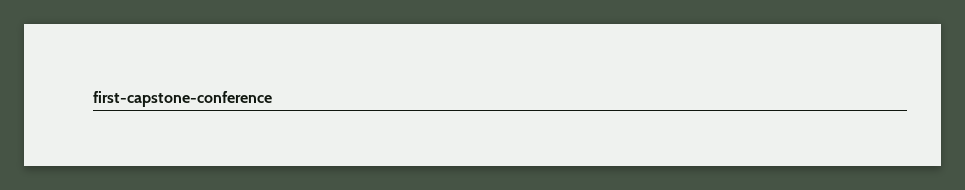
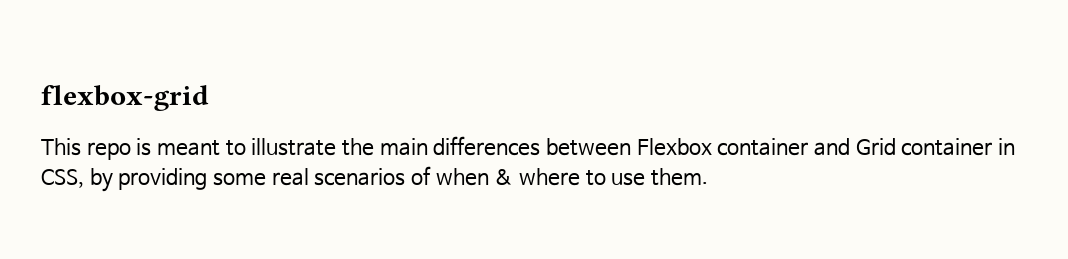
[93,91,272,107] first-capstone-conference -> [41,85,209,111] [41,136,1015,160] [41,166,708,192] flexbox-grid // This repo is meant to illustrate the main differences between Flexbox container and Grid container in CSS, by providing some real scenarios of when & where to use them.

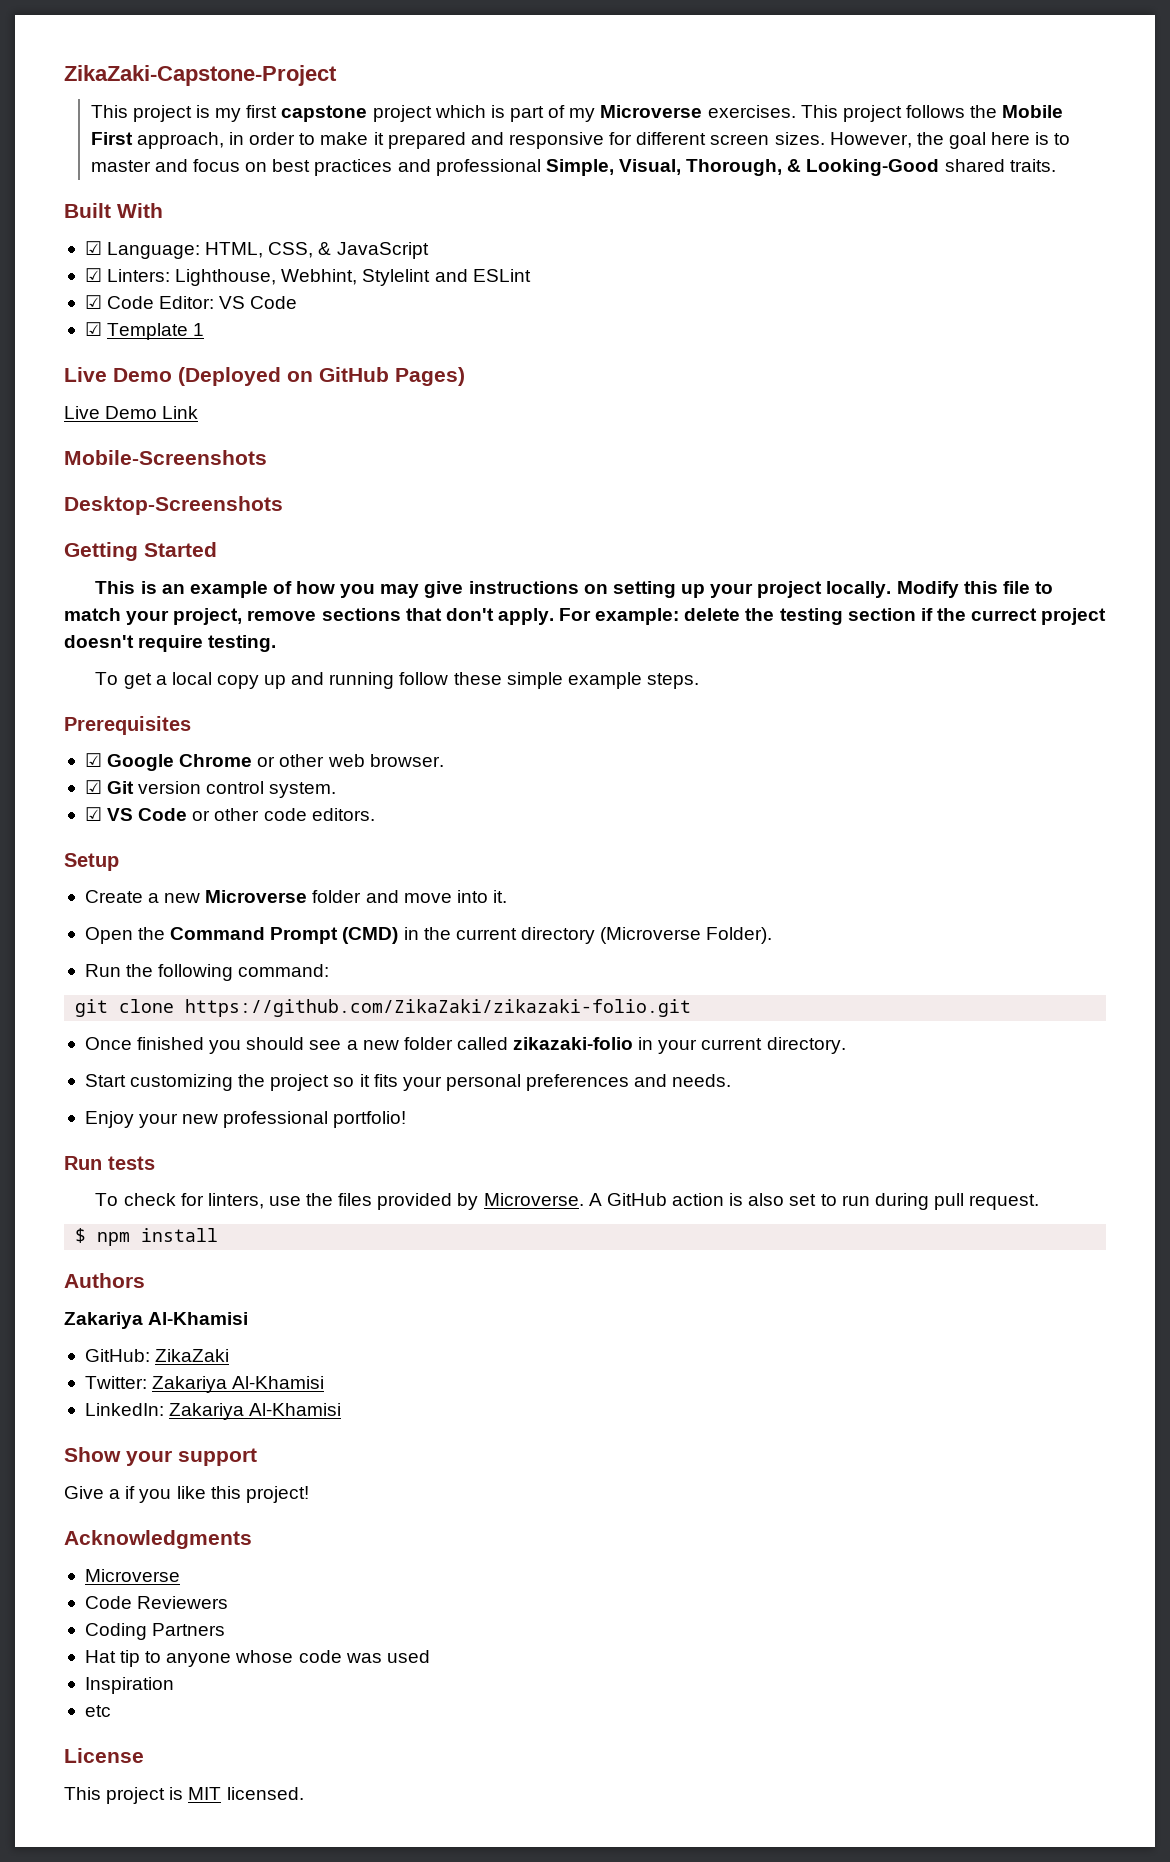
[41,85,209,111] [41,136,1015,160] [41,166,708,192] flexbox-grid // This repo is meant to illustrate the main differences between Flexbox container and Grid container in CSS, by providing some real scenarios of when & where to use them. -> [64,65,337,86] [90,105,1064,122] [90,132,1071,149] [90,159,1056,176] [64,203,163,218] [84,241,429,259] [84,268,531,286] [84,295,298,309] [84,322,205,340] [64,367,465,386] [64,406,199,419] [64,450,267,465] [64,496,283,515] [64,542,217,561] [95,581,1053,598] [64,608,1107,625] [64,635,277,652] [95,672,699,689] [64,716,191,735] [84,753,444,771] [84,780,337,798] [84,807,375,821] [64,853,119,871] [84,890,507,903] [84,927,773,944] [84,964,330,981] [75,999,692,1017] [84,1037,846,1054] [84,1074,732,1091] [84,1111,407,1128] [64,1156,155,1170] [95,1193,1040,1210] [75,1228,219,1246] [64,1273,145,1288] [64,1312,249,1329] [84,1349,230,1362] [84,1376,325,1393] [84,1403,342,1420] [64,1447,257,1466] [64,1486,309,1503] [64,1530,252,1549] [84,1569,180,1582] [84,1596,229,1609] [84,1623,226,1640] [84,1650,430,1667] [84,1677,174,1694] [84,1705,111,1717] [64,1748,144,1763] [64,1787,304,1804] ZikaZaki-Capstone-Project // This project is my first capstone project which is part of my Microverse exercises. This project follows the Mobile First approach, in order to make it prepared and responsive for different screen sizes. However, the goal here is to master and focus on best practices and professional Simple, Visual, Thorough, & Looking-Good shared traits. // Built With // ☑ Language: HTML, CSS, & JavaScript // ☑ Linters: Lighthouse, Webhint, Stylelint and ESLint // ☑ Code Editor: VS Code // ☑ Template 1 // Live Demo (Deployed on GitHub Pages) // Live Demo Link // Mobile-Screenshots // Desktop-Screenshots // Getting Started // This is an example of how you may give instructions on setting up your project locally. Modify this file to match your project, remove sections that don't apply. For example: delete the testing section if the currect project doesn't require testing. // To get a local copy up and running follow these simple example steps. // Prerequisites // ☑ Google Chrome or other web browser. // ☑ Git version control system. // ☑ VS Code or other code editors. // Setup // Create a new Microverse folder and move into it. // Open the Command Prompt (CMD) in the current directory (Microverse Folder). // Run the following command: // git clone https://github.com/ZikaZaki/zikazaki-folio.git // Once finished you should see a new folder called zikazaki-folio in your current directory. // Start customizing the project so it fits your personal preferences and needs. // Enjoy your new professional portfolio! // Run tests // To check for linters, use the files provided by Microverse. A GitHub action is also set to run during pull request. // $ npm install // Authors // Zakariya Al-Khamisi // GitHub: ZikaZaki // Twitter: Zakariya Al-Khamisi // LinkedIn: Zakariya Al-Khamisi // Show your support // Give a if you like this project! // Acknowledgments // Microverse // Code Reviewers // Coding Partners // Hat tip to anyone whose code was used // Inspiration // etc // License // This project is MIT licensed.

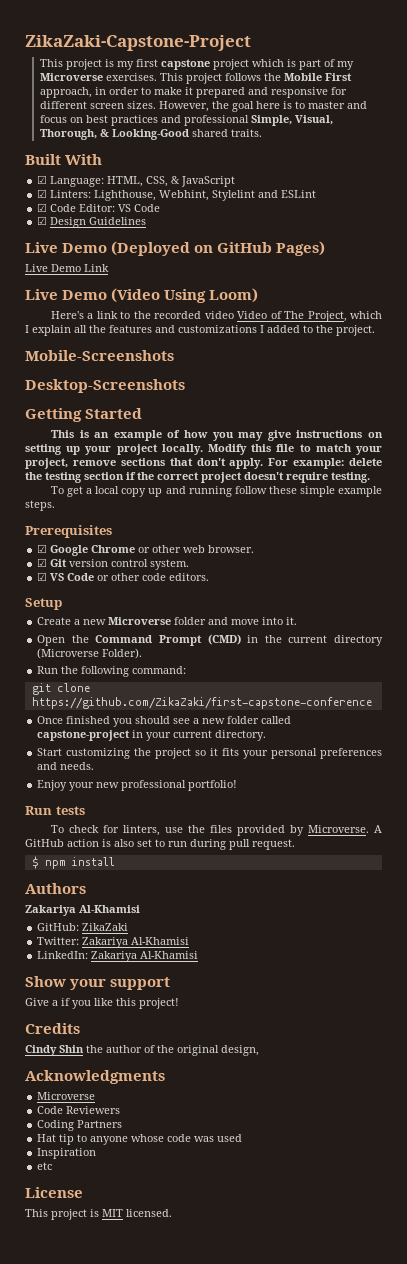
[107,323,205,340] Template 1 -> [50,217,147,228] Design Guidelines
(199, 412) none -> [25,288,259,303] [51,311,383,322] [25,325,375,336] // Live Demo (Video Using Loom) // Here's a link to the recorded video Video of The Project, which I explain all the features and customizations I added to the project.
[971,608,1038,621] currect -> [157,472,199,480] correct
[185,999,692,1017] https://github.com/ZikaZaki/zikazaki-folio.git -> [31,697,372,709] https://github.com/ZikaZaki/first-capstone-conference
[513,1037,634,1050] zikazaki-folio -> [37,730,131,741] capstone-project
(309, 1494) none -> [25,1023,80,1034] [25,1045,259,1056] // Credits // Cindy Shin the author of the original design,

